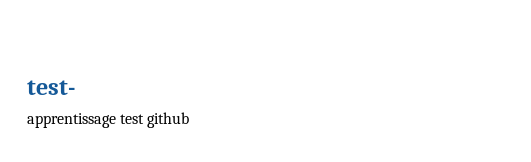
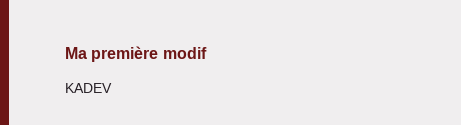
[27,80,75,95] [27,112,190,128] test- // apprentissage test github -> [65,46,207,62] [65,83,112,93] Ma première modif // KADEV

